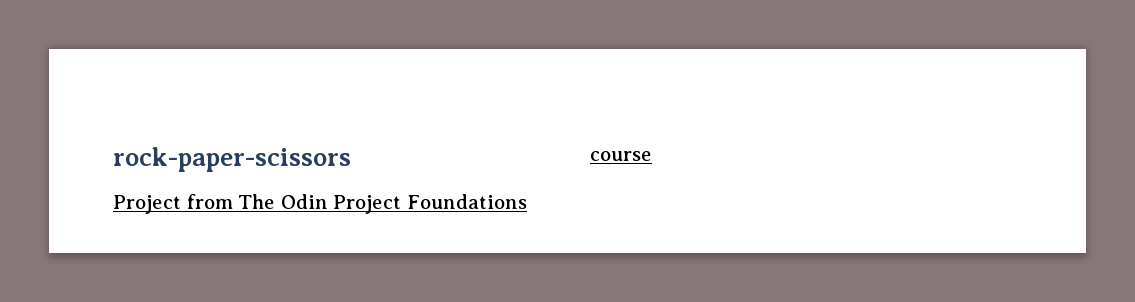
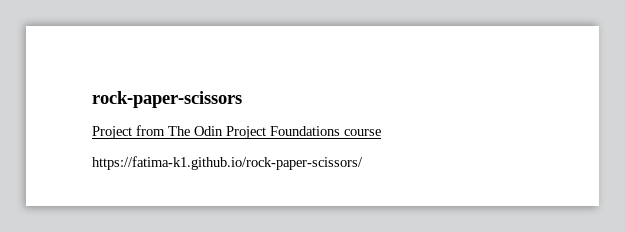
(652, 156) none -> [92,156,363,170] // https://fatima-k1.github.io/rock-paper-scissors/

